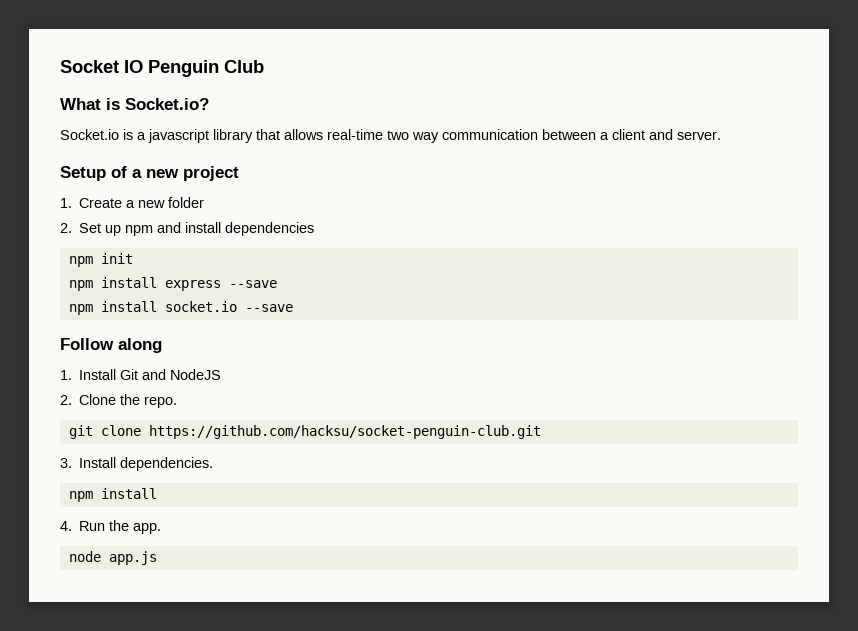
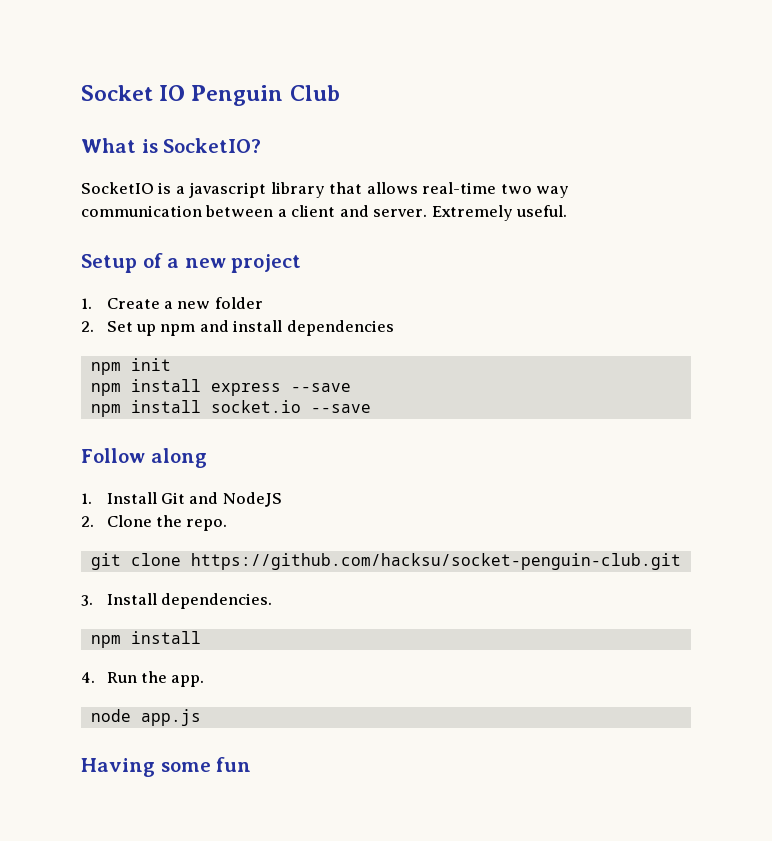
[125,98,209,110] [60,129,119,140] Socket.io? // Socket.io -> [163,138,262,153] [81,182,154,194] SocketIO? // SocketIO
(721, 135) none -> [431,205,568,221] Extremely useful.
(157, 558) none -> [81,757,252,777] // Having some fun

